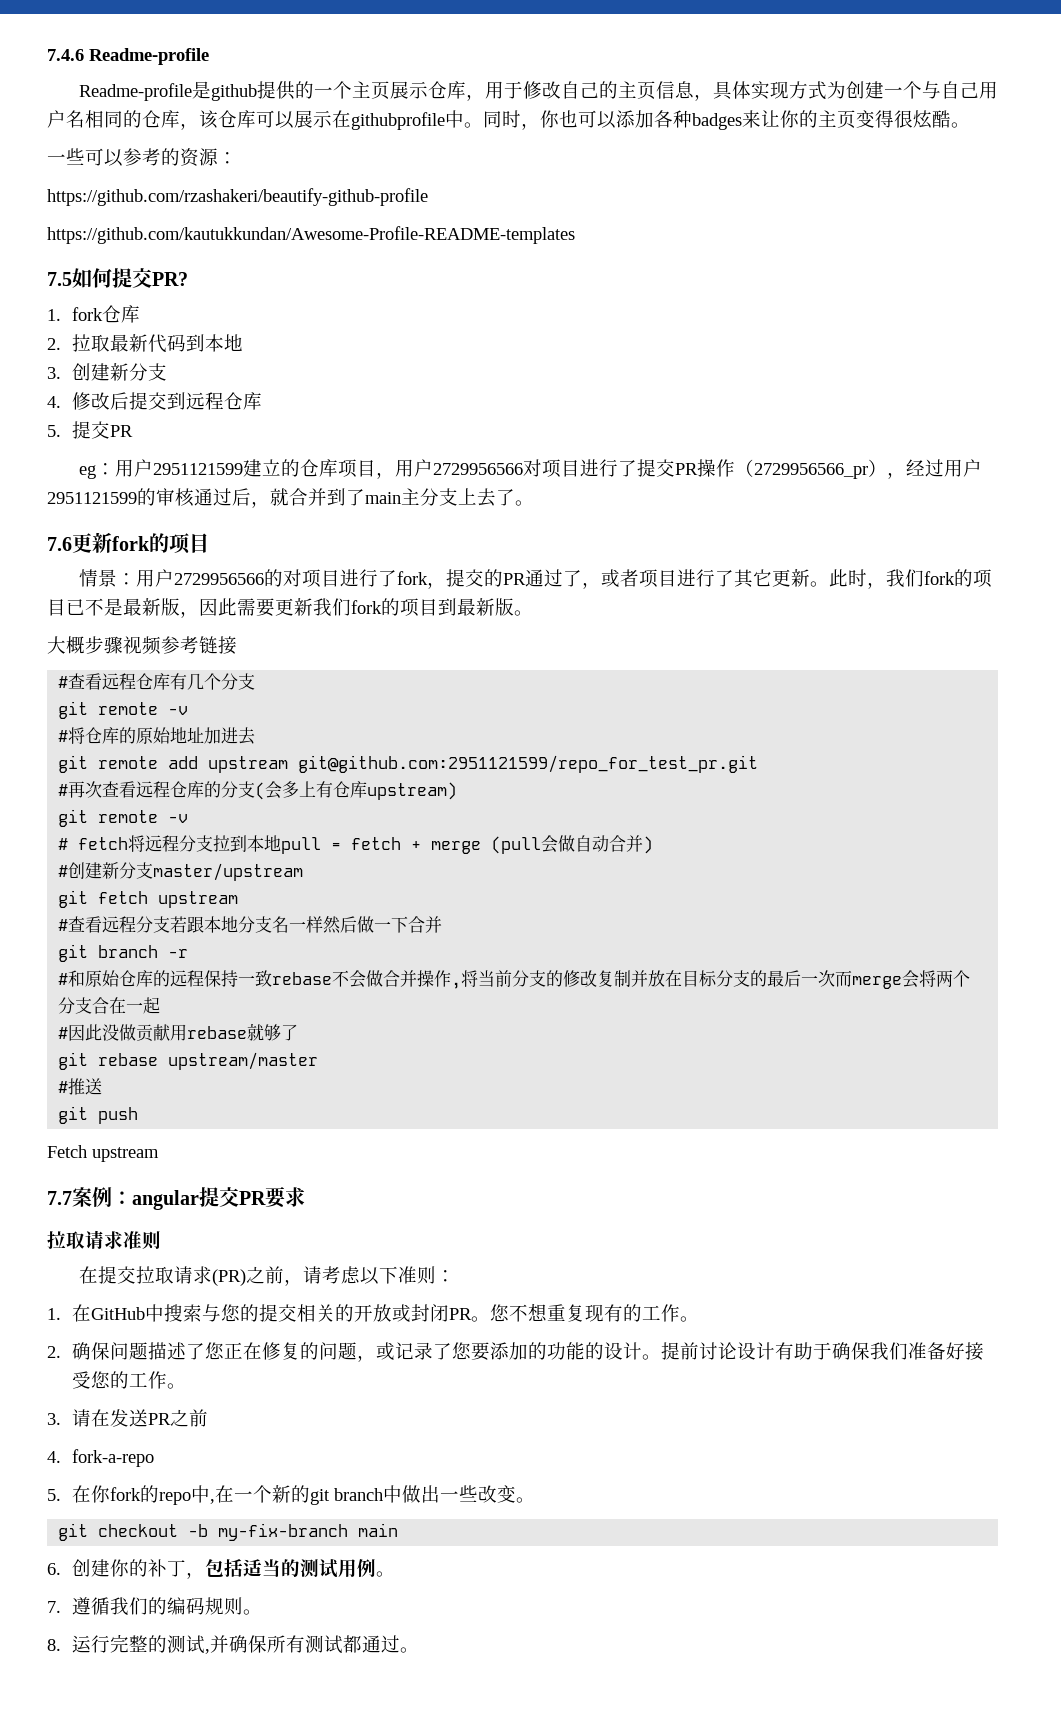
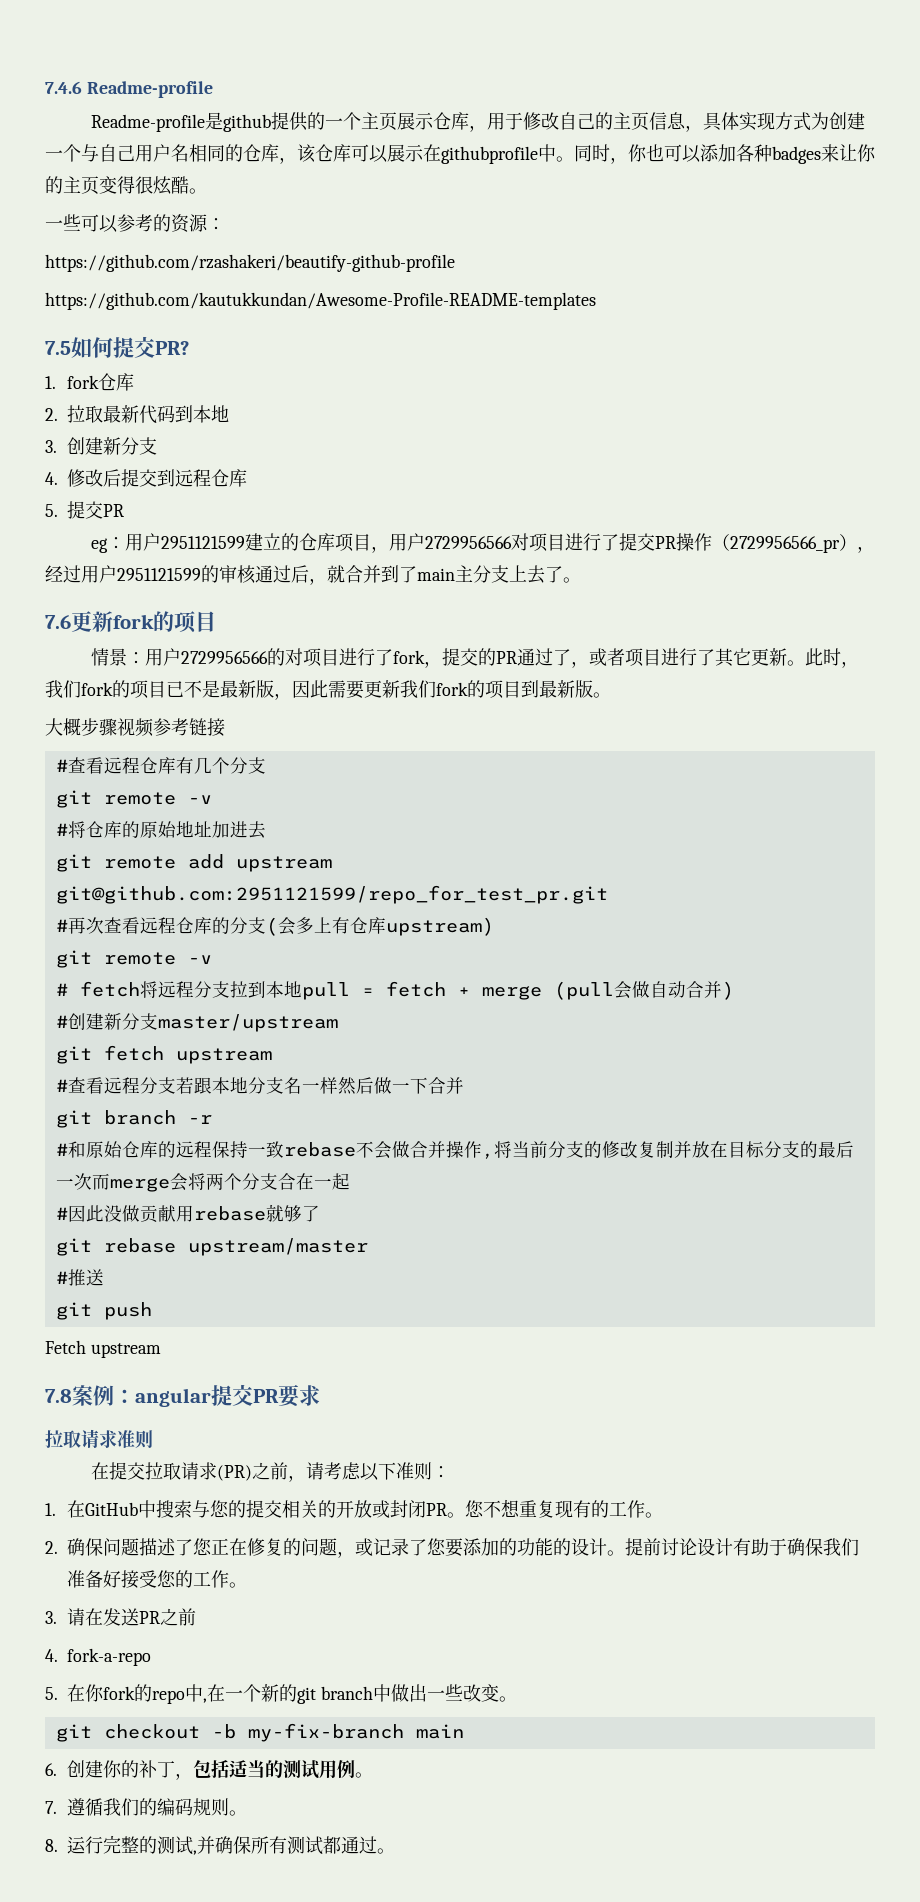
[47,1191,72,1205] 7.7 -> [45,1389,72,1403] 7.8

